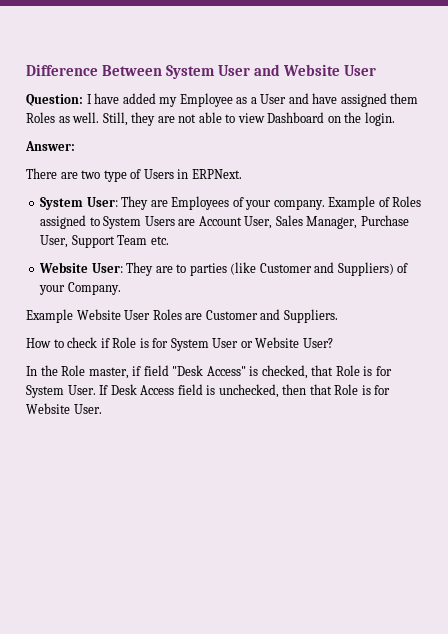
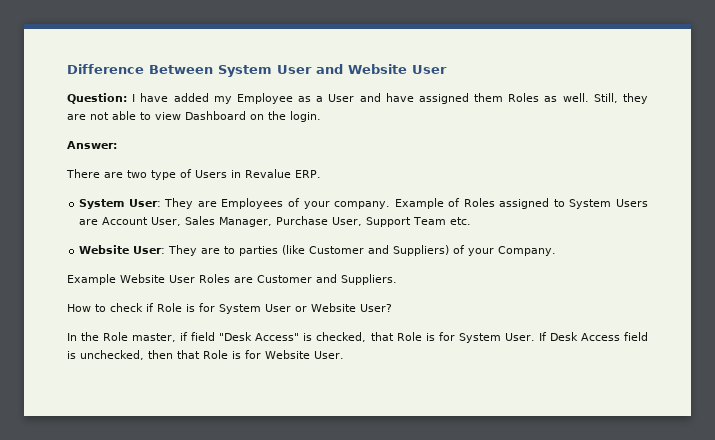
[191,169,242,179] ERPNext. -> [245,169,321,178] Revalue ERP.

